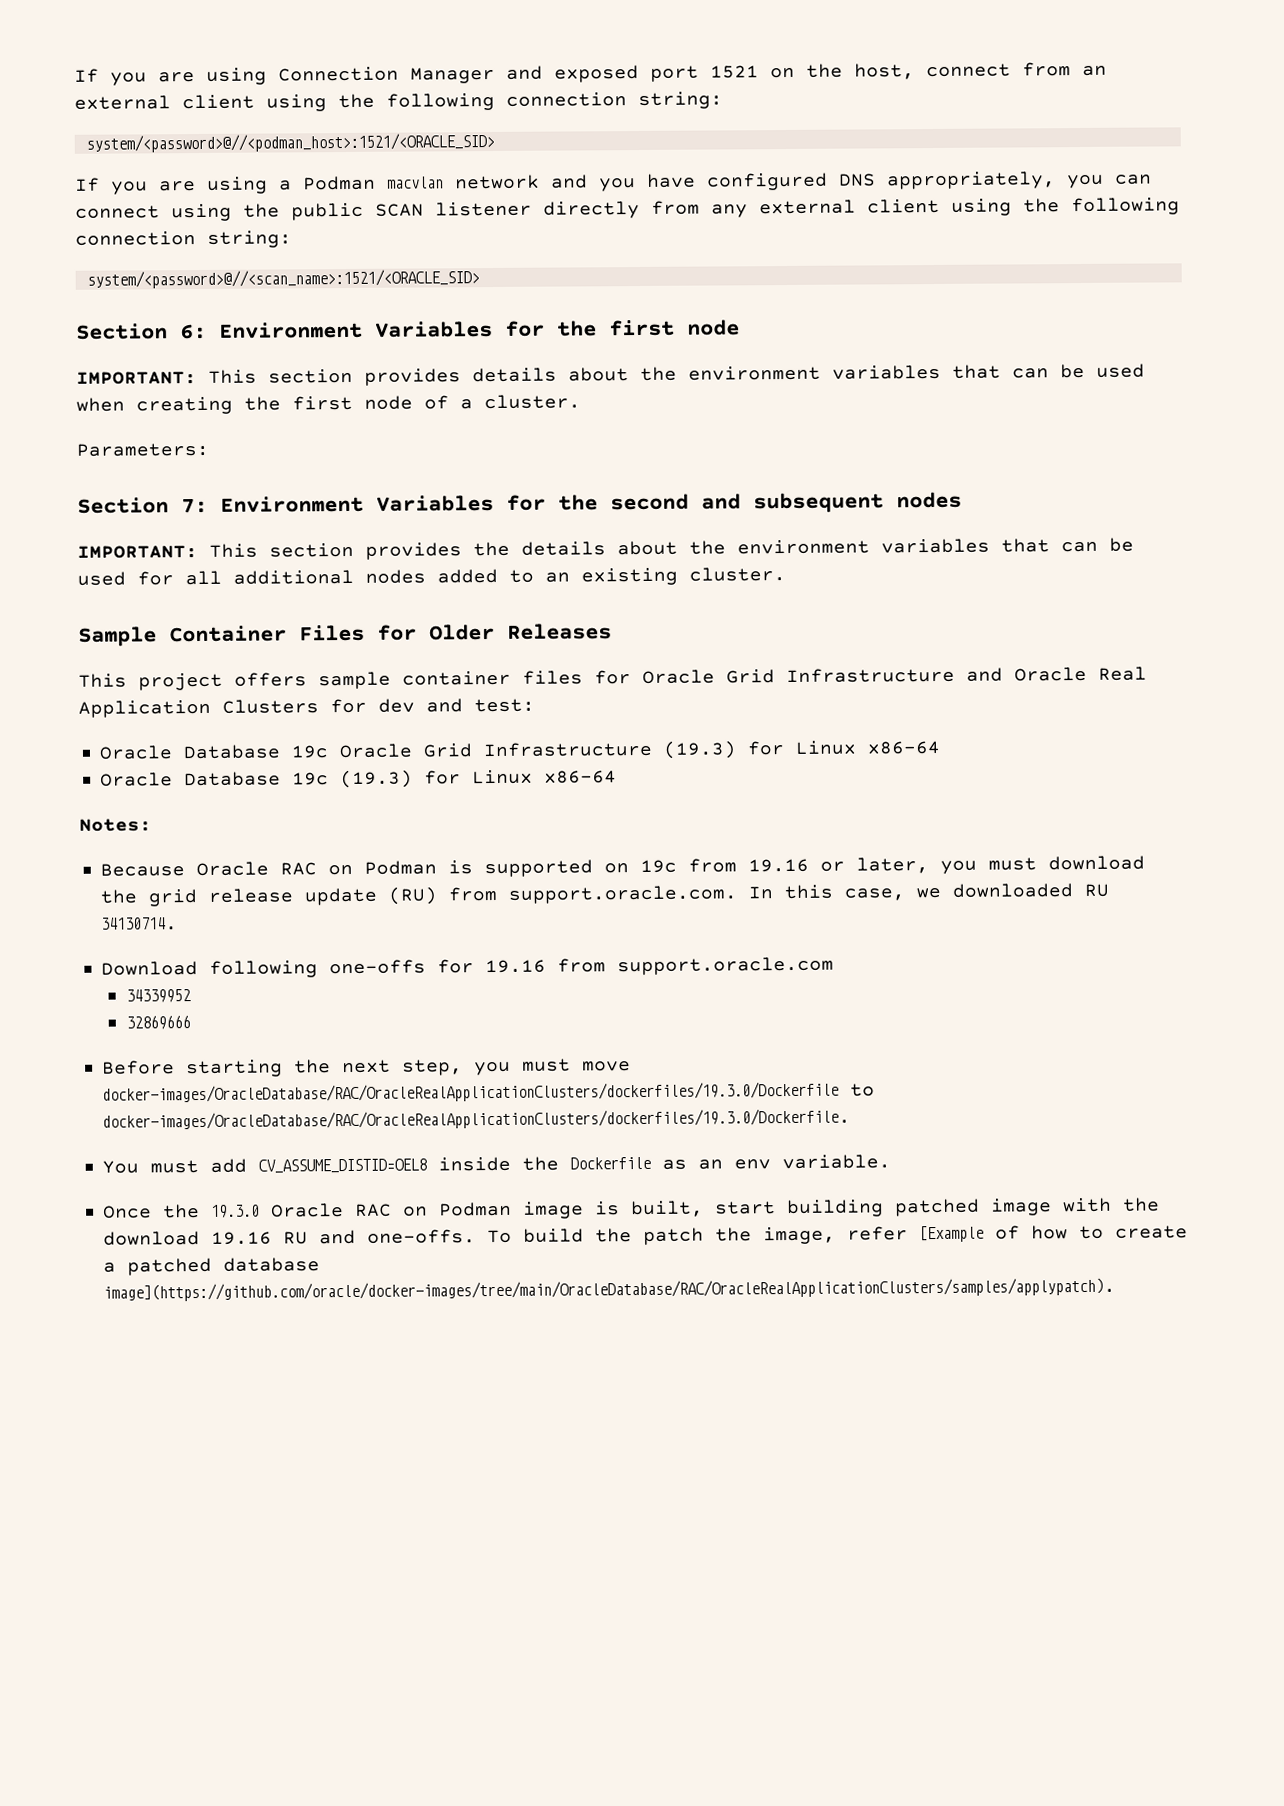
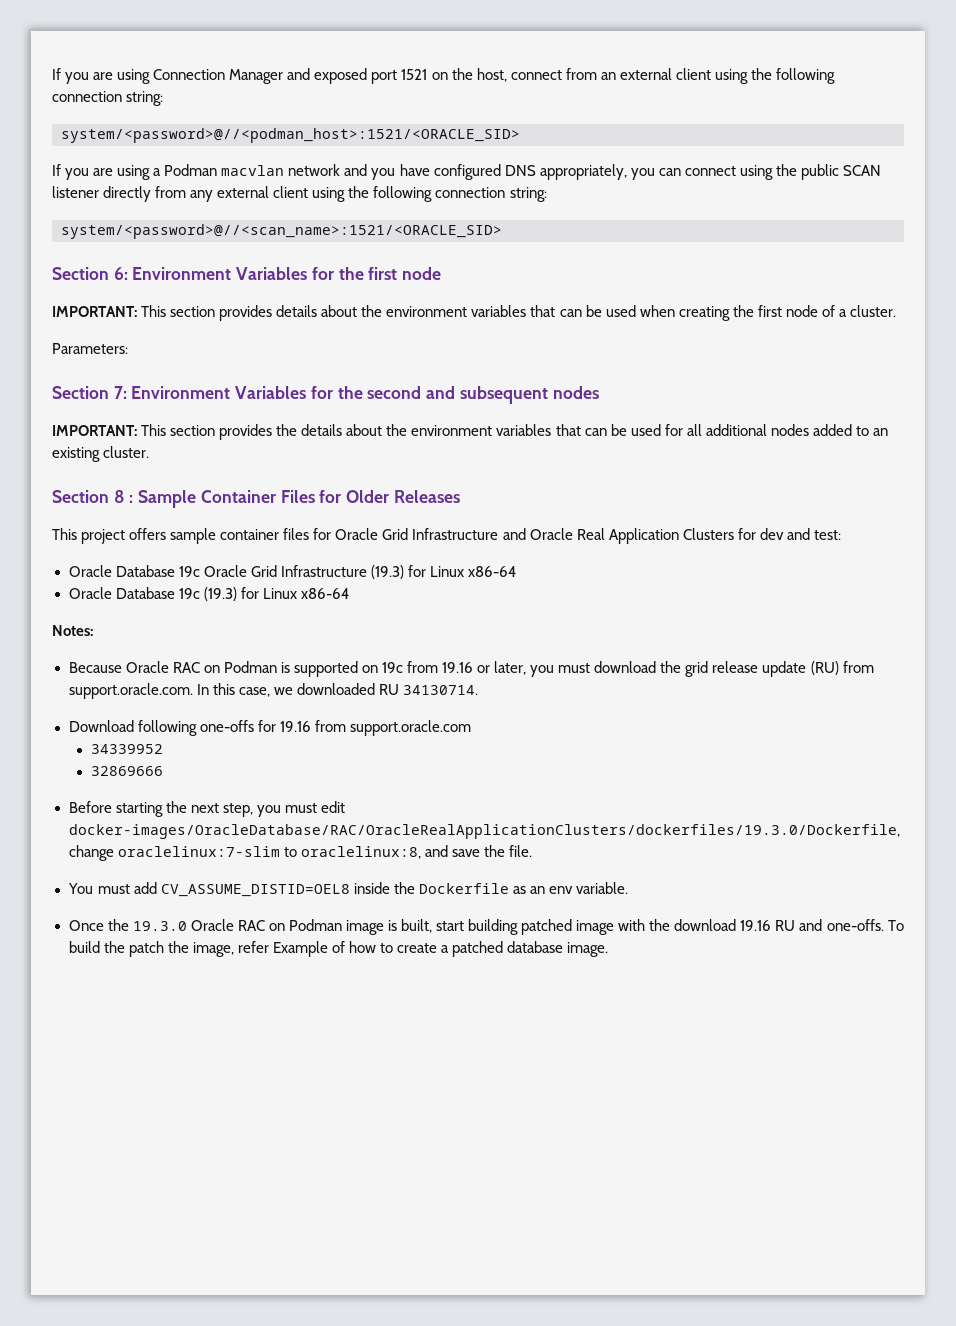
(786, 574) none -> [52,490,134,503] Section 8 :
[582,1061,632,1072] [102,1081,876,1104] [102,1108,852,1131] move docker-images/OracleDatabase/RAC/OracleRealApplicationClusters/dockerfiles/19.3.0/Dockerfile to docker-images/OracleDatabase/RAC/OracleRealApplicationClusters/dockerfiles/19.3.0/Dockerfile. -> [320,801,345,813] [68,824,900,839] [68,845,532,861] edit docker-images/OracleDatabase/RAC/OracleRealApplicationClusters/dockerfiles/19.3.0/Dockerfile, change oraclelinux:7-slim to oraclelinux:8, and save the file.
[919,1225,985,1243] [Example -> [272,941,328,957] Example
[103,1277,1117,1302] image](https://github.com/oracle/docker-images/tree/main/OracleDatabase/RAC/OracleRealApplicationClusters/samples/applypatch). -> [567,942,609,957] image.

